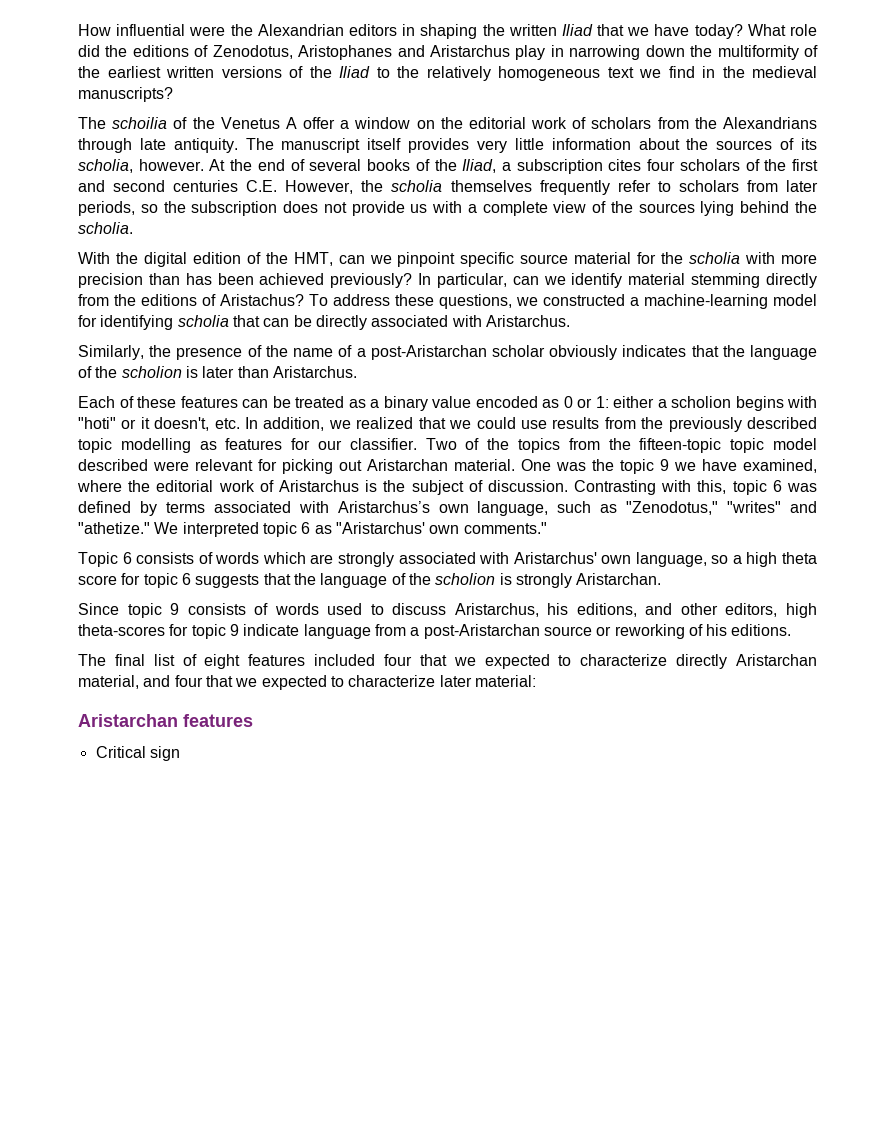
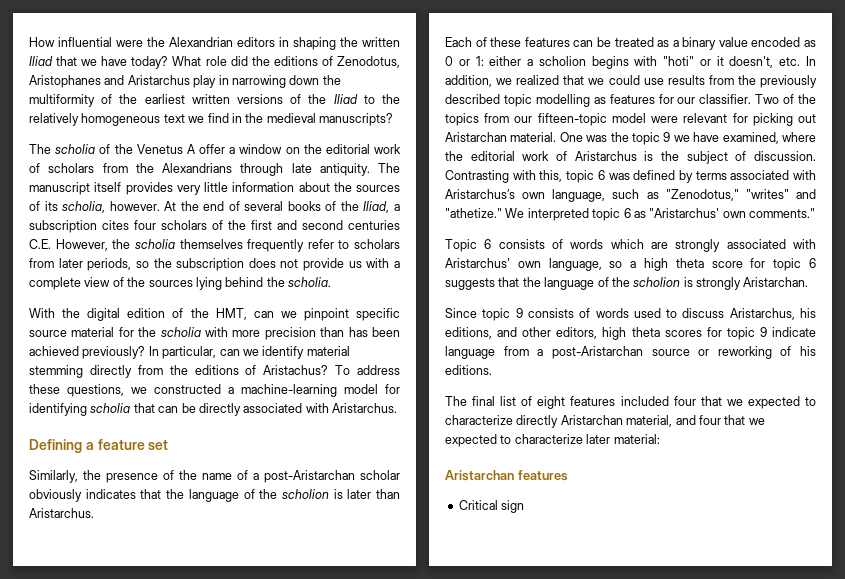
[112,117,168,129] schoilia -> [55,144,96,154] scholia
(570, 321) none -> [29,439,169,453] // Defining a feature set
[608,438,817,453] [78,459,148,471] the fifteen-topic topic model described -> [514,113,646,126] our fifteen-topic model
[78,624,165,636] theta-scores -> [631,327,702,337] theta scores

